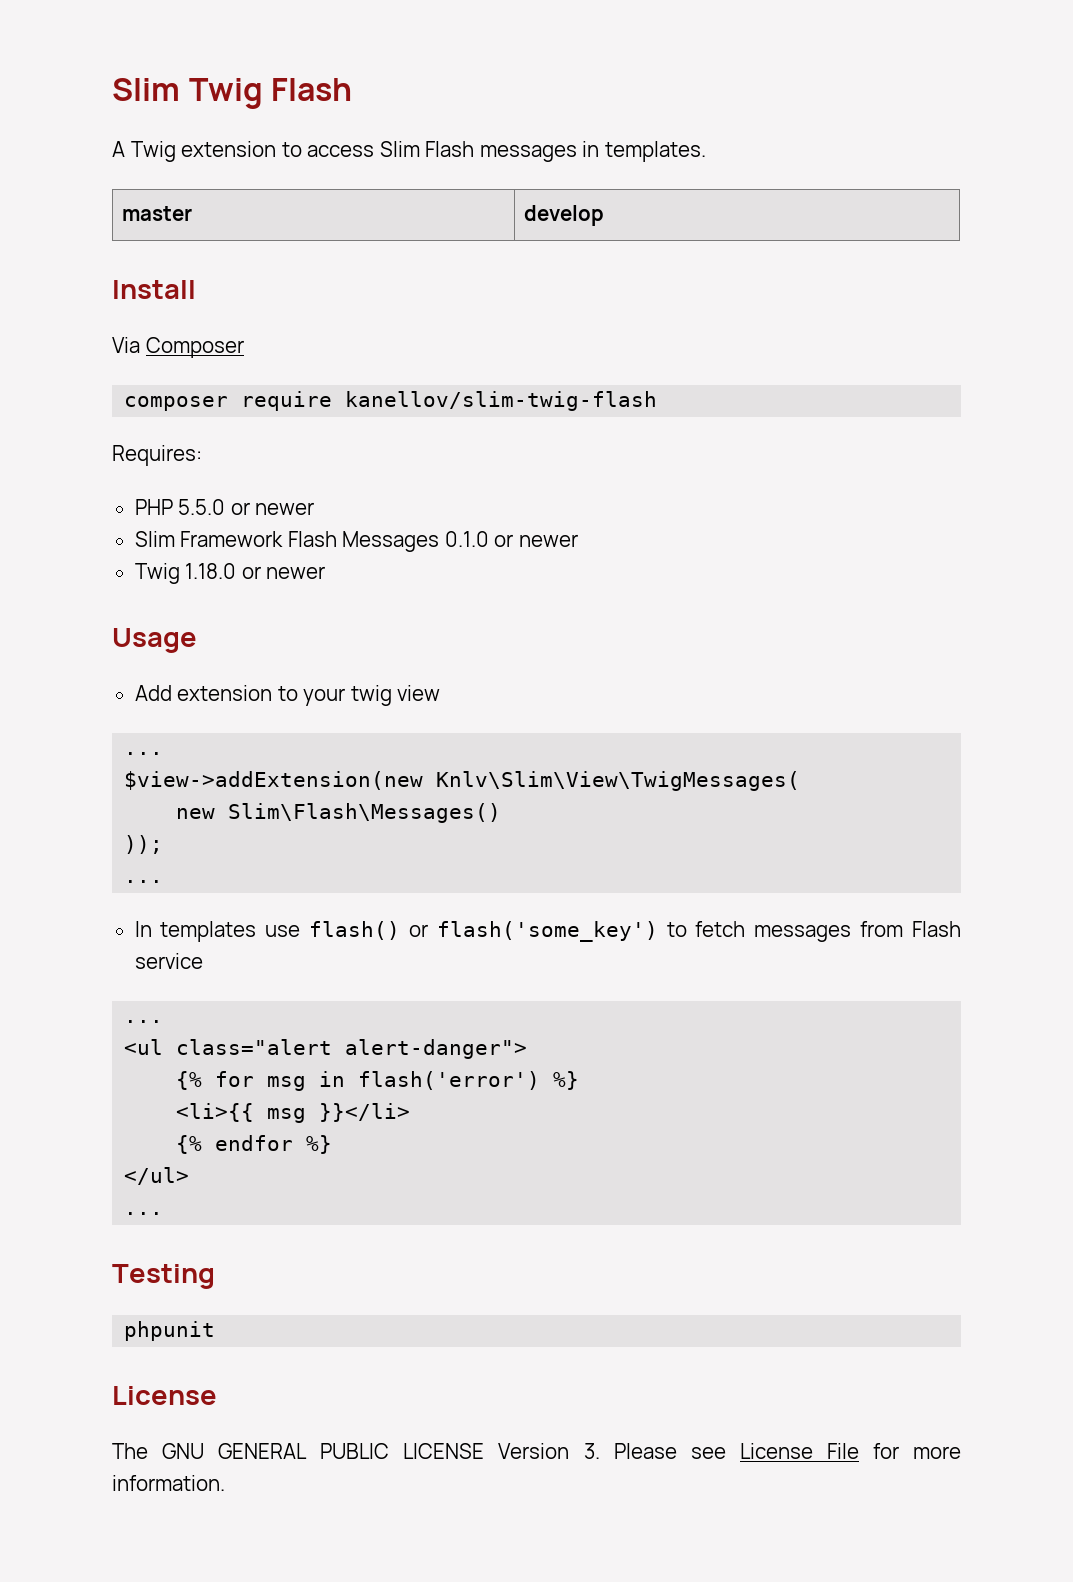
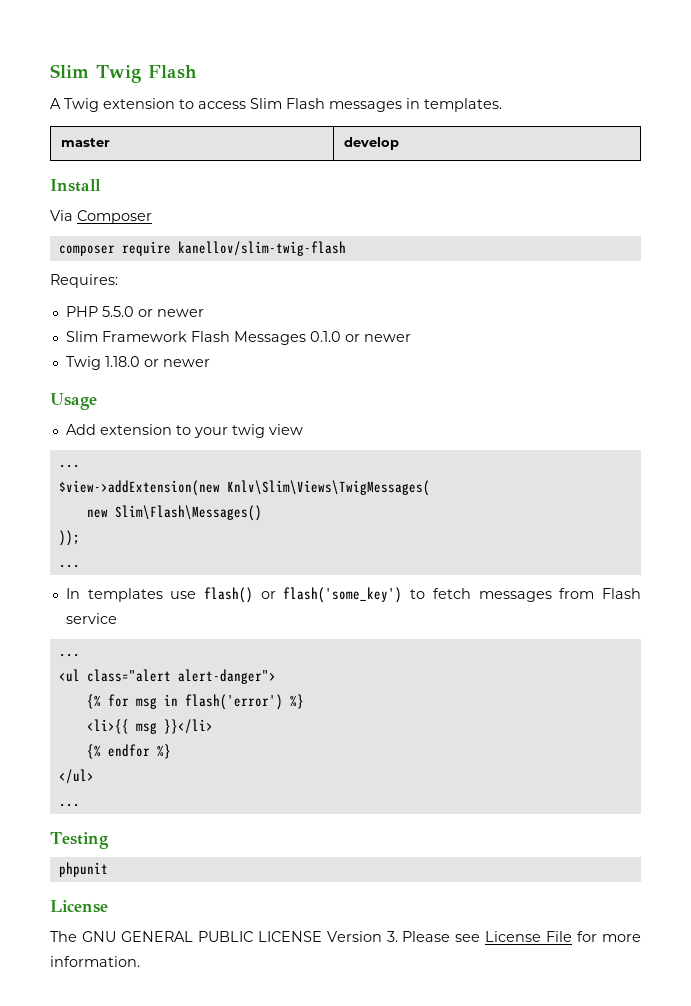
[436,771,801,791] Knlv\Slim\View\TwigMessages( -> [226,480,430,496] Knlv\Slim\Views\TwigMessages(

